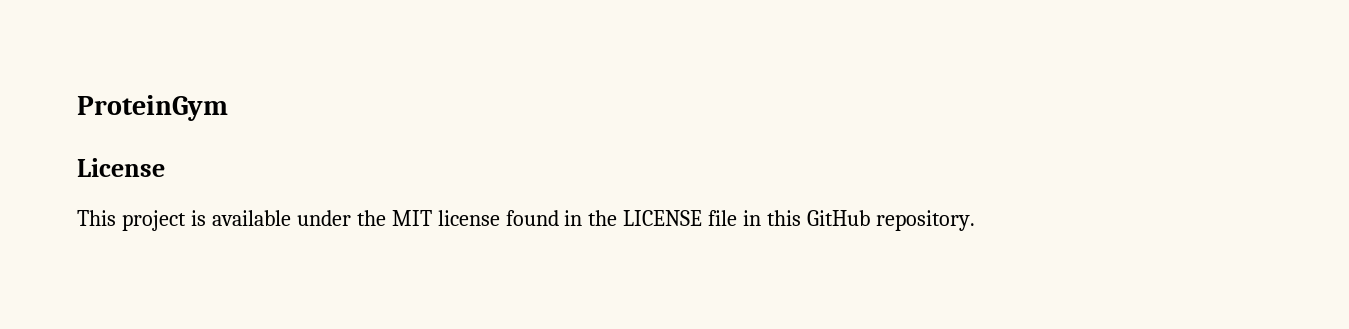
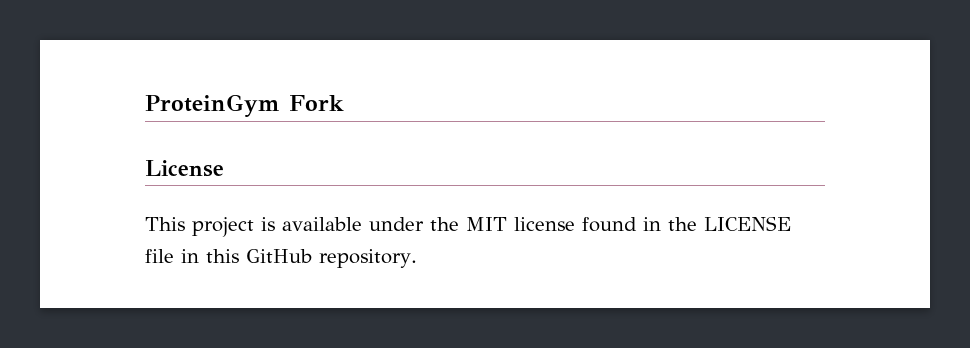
(228, 108) none -> [289,95,344,111] Fork

